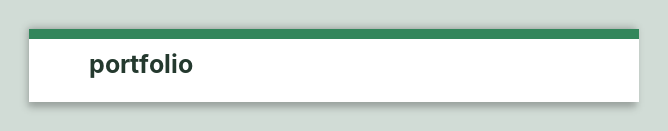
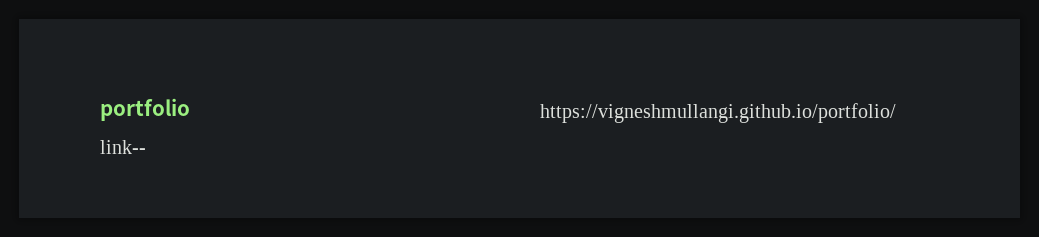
(193, 65) none -> [100,140,146,154] [540,103,896,123] // link-- https://vigneshmullangi.github.io/portfolio/

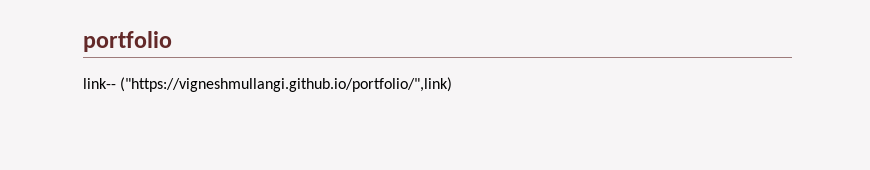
[540,103,896,123] https://vigneshmullangi.github.io/portfolio/ -> [120,77,453,92] ("https://vigneshmullangi.github.io/portfolio/",link)

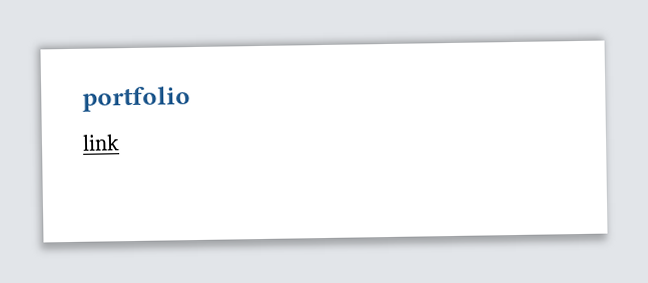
[83,77,453,92] link-- ("https://vigneshmullangi.github.io/portfolio/",link) -> [82,134,120,151] link

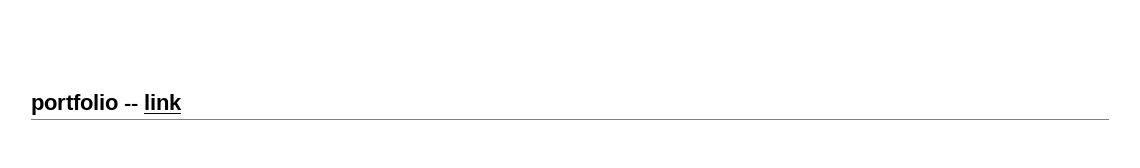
(191, 99) // -> [124,103,138,110] --

